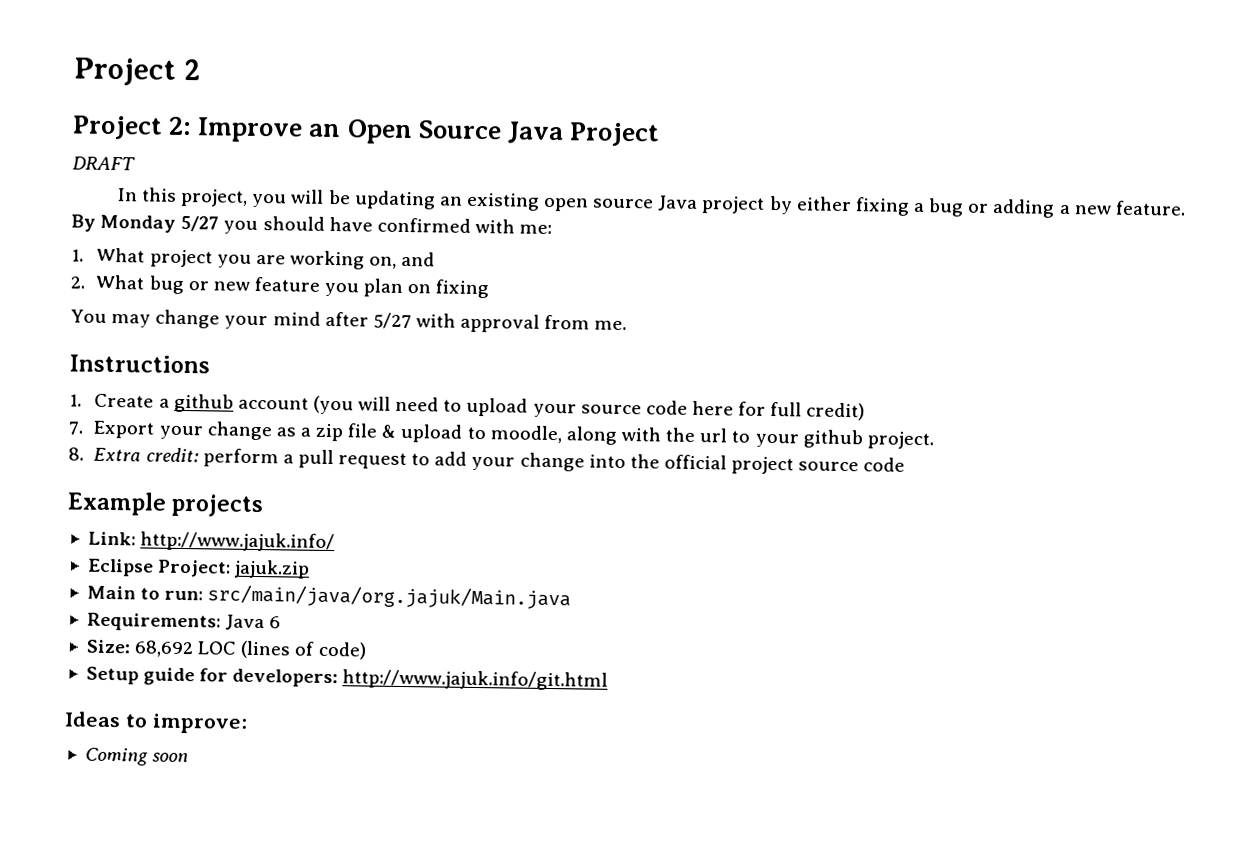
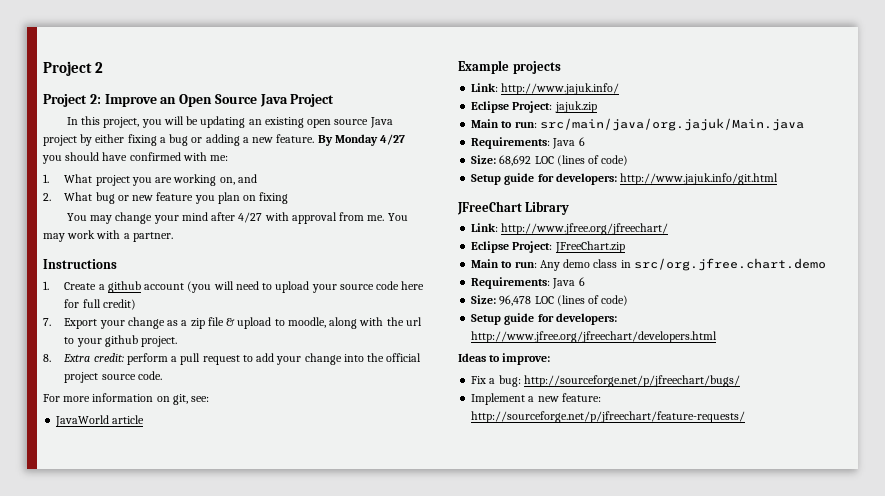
[72,156,135,171] // DRAFT -> (335, 100) none
[180,215,220,232] 5/27 -> [380,134,406,145] 4/27
[372,312,412,330] 5/27 -> [238,212,263,223] 4/27
(628, 325) none -> [387,213,408,221] [43,230,173,242] You may work with a partner.
[863,457,906,472] code -> [137,371,162,380] [43,393,210,405] [55,415,145,427] code. // For more information on git, see: // JavaWorld article
[64,711,248,734] [84,747,190,766] Ideas to improve: // Coming soon -> [457,201,570,215] [471,223,669,235] [471,241,625,253] [471,258,826,271] [471,277,585,289] [471,295,629,306] [471,313,617,325] [471,331,718,343] [458,353,551,365] [471,375,740,387] [471,393,601,405] [471,411,746,423] JFreeChart Library // Link: http://www.jfree.org/jfreechart/ // Eclipse Project: JFreeChart.zip // Main to run: Any demo class in src/org.jfree.chart.demo // Requirements: Java 6 // Size: 96,478 LOC (lines of code) // Setup guide for developers: http://www.jfree.org/jfreechart/developers.html // Ideas to improve: // Fix a bug: http://sourceforge.net/p/jfreechart/bugs/ // Implement a new feature: http://sourceforge.net/p/jfreechart/feature-requests/

